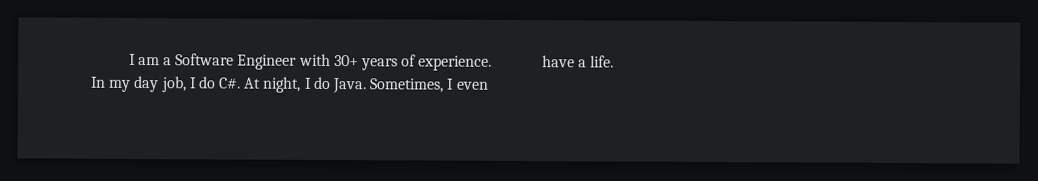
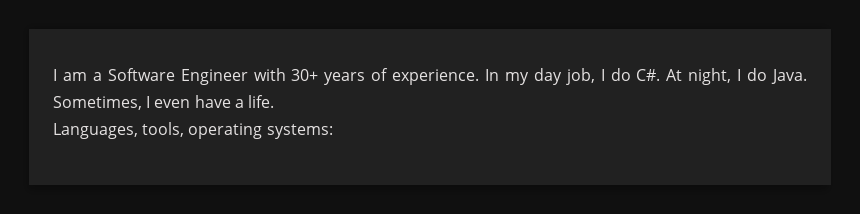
(615, 61) none -> [53,122,333,139] // Languages, tools, operating systems:

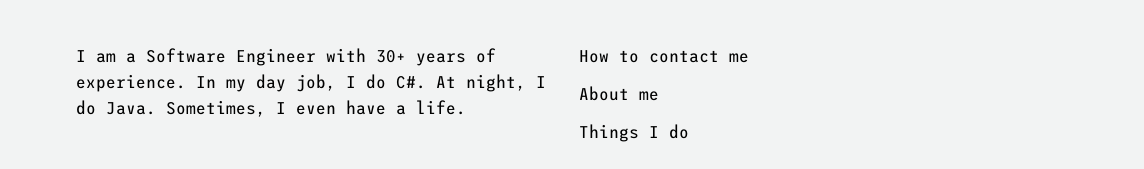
[53,122,333,139] Languages, tools, operating systems: -> [579,50,749,63] [579,86,659,101] [579,124,689,142] How to contact me // About me // Things I do

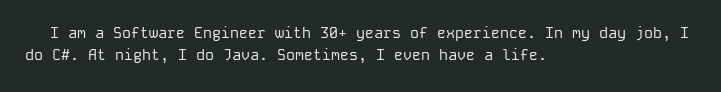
[579,50,749,63] [579,86,659,101] [579,124,689,142] // How to contact me // About me // Things I do -> (547, 54) none

